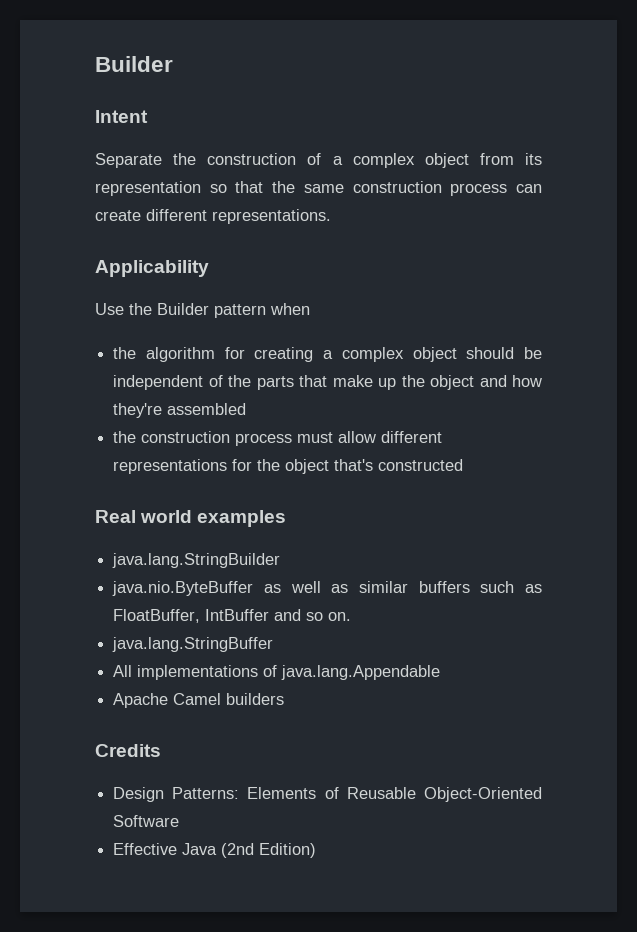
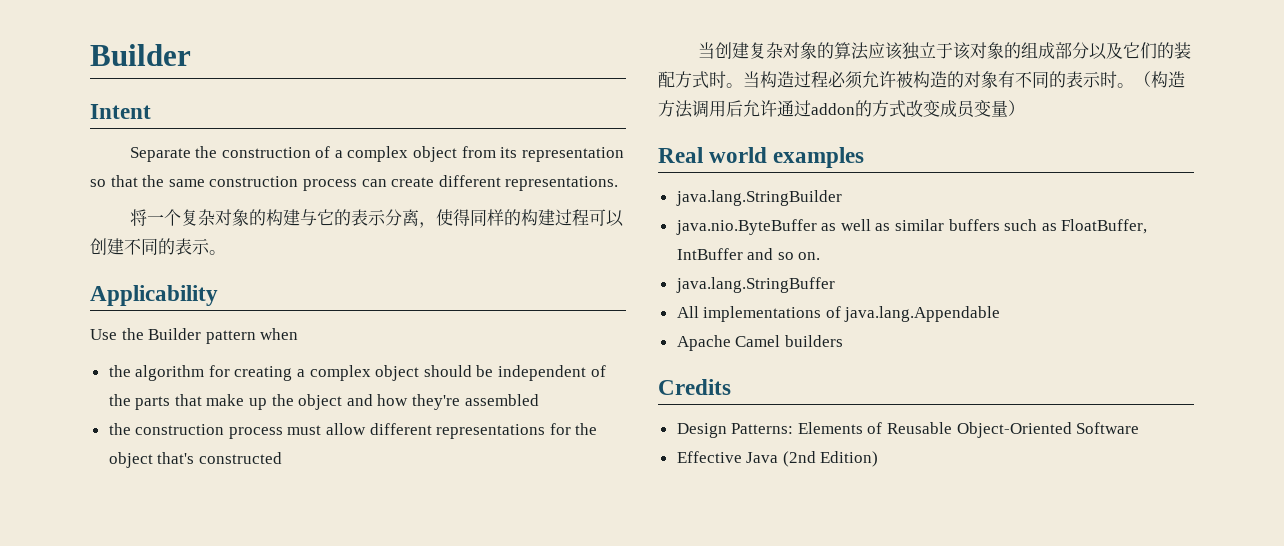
(331, 216) none -> [129,209,624,228] [90,238,226,255] // 将一个复杂对象的构建与它的表示分离，使得同样的构建过程可以创建不同的表示。
(464, 465) none -> [697,42,1191,60] [658,71,1185,89] [658,100,1025,118] // 当创建复杂对象的算法应该独立于该对象的组成部分以及它们的装配方式时。当构造过程必须允许被构造的对象有不同的表示时。（构造方法调用后允许通过addon的方式改变成员变量）

